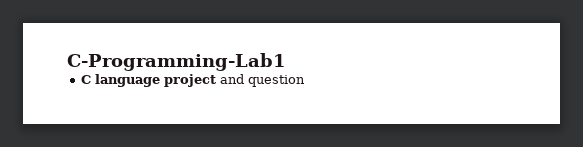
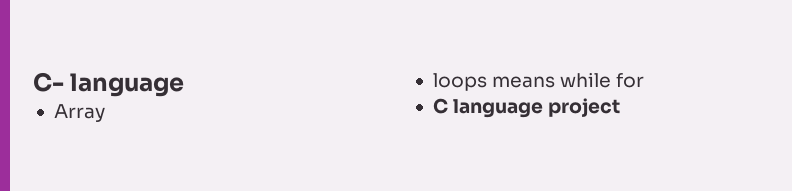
[67,53,286,71] C-Programming-Lab1 -> [33,72,185,97] [53,104,105,122] [432,72,645,91] C- language // Array // loops means while for
[219,74,305,87] and question -> (621, 107) none

